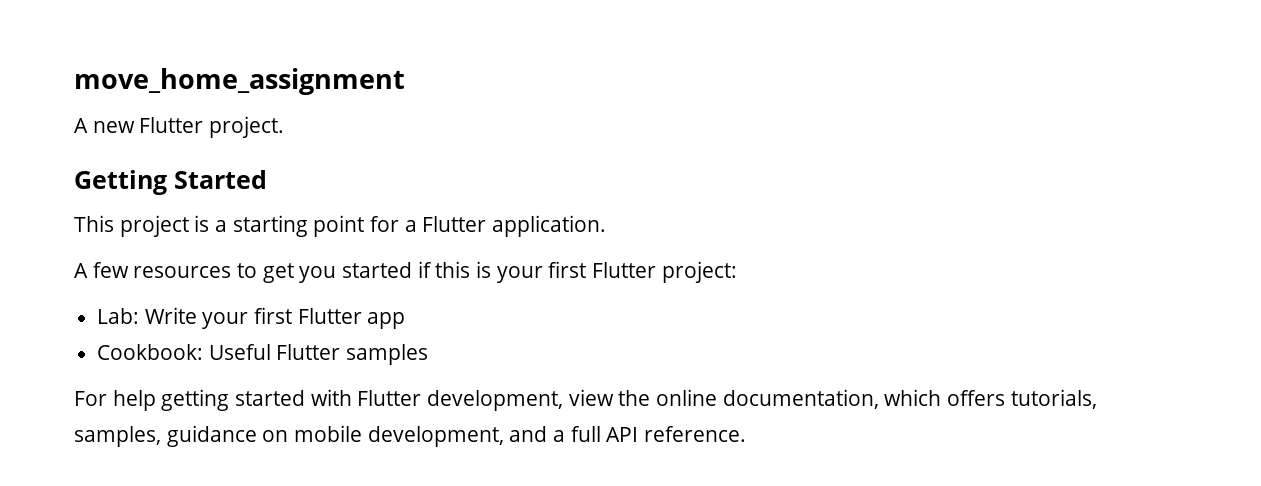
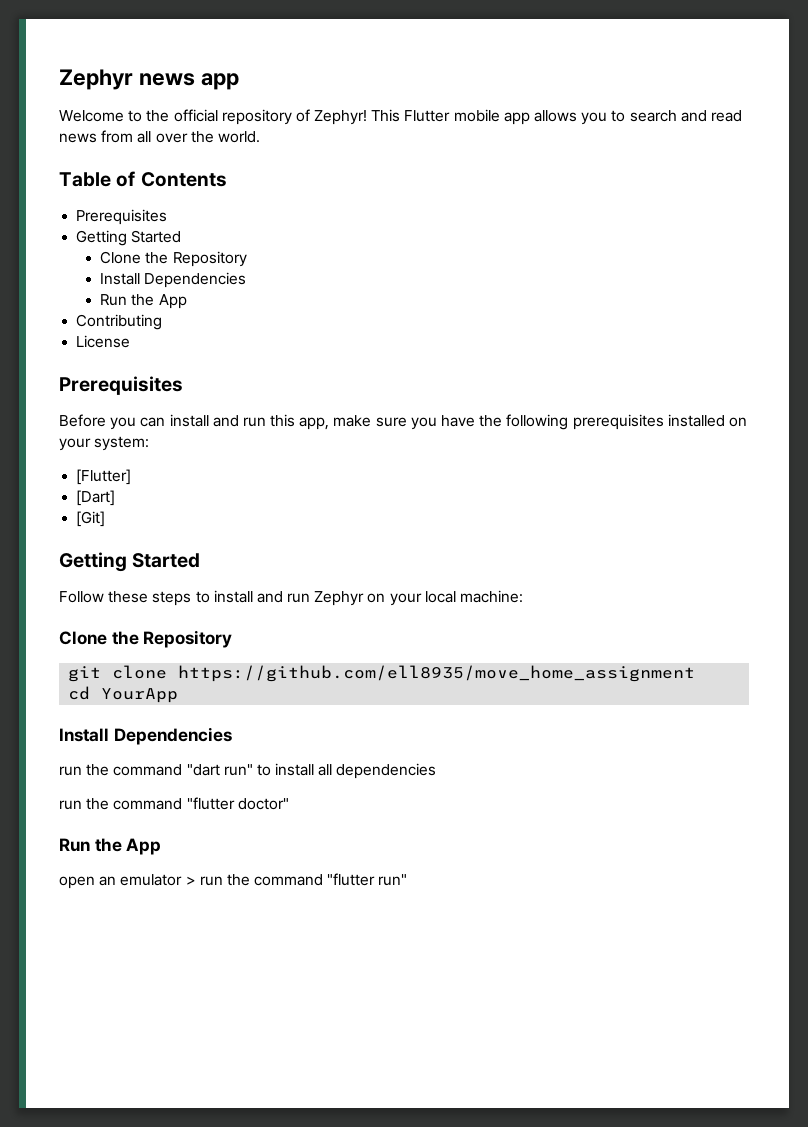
[74,68,405,95] [74,116,285,138] [74,170,267,195] [74,215,607,237] [74,261,737,283] [97,307,406,329] [97,344,429,365] [74,389,1097,411] [74,425,747,447] move_home_assignment // A new Flutter project. // Getting Started // This project is a starting point for a Flutter application. // A few resources to get you started if this is your first Flutter project: // Lab: Write your first Flutter app // Cookbook: Useful Flutter samples // For help getting started with Flutter development, view the online documentation, which offers tutorials, samples, guidance on mobile development, and a full API reference. -> [59,69,239,90] [59,109,742,125] [59,130,260,143] [59,171,227,187] [76,209,168,225] [76,230,182,246] [100,251,247,267] [100,272,247,288] [100,294,187,309] [76,314,163,330] [76,335,131,348] [59,376,183,395] [59,414,747,430] [59,436,150,451] [76,469,132,485] [76,490,116,506] [76,511,106,527] [59,552,201,572] [59,590,524,606] [59,630,233,648] [68,665,696,682] [68,686,179,703] [59,727,232,745] [59,763,437,779] [59,797,289,810] [59,838,162,855] [59,873,408,889] Zephyr news app // Welcome to the official repository of Zephyr! This Flutter mobile app allows you to search and read news from all over the world. // Table of Contents // Prerequisites // Getting Started // Clone the Repository // Install Dependencies // Run the App // Contributing // License // Prerequisites // Before you can install and run this app, make sure you have the following prerequisites installed on your system: // [Flutter] // [Dart] // [Git] // Getting Started // Follow these steps to install and run Zephyr on your local machine: // Clone the Repository // git clone https://github.com/ell8935/move_home_assignment // cd YourApp // Install Dependencies // run the command "dart run" to install all dependencies // run the command "flutter doctor" // Run the App // open an emulator > run the command "flutter run"

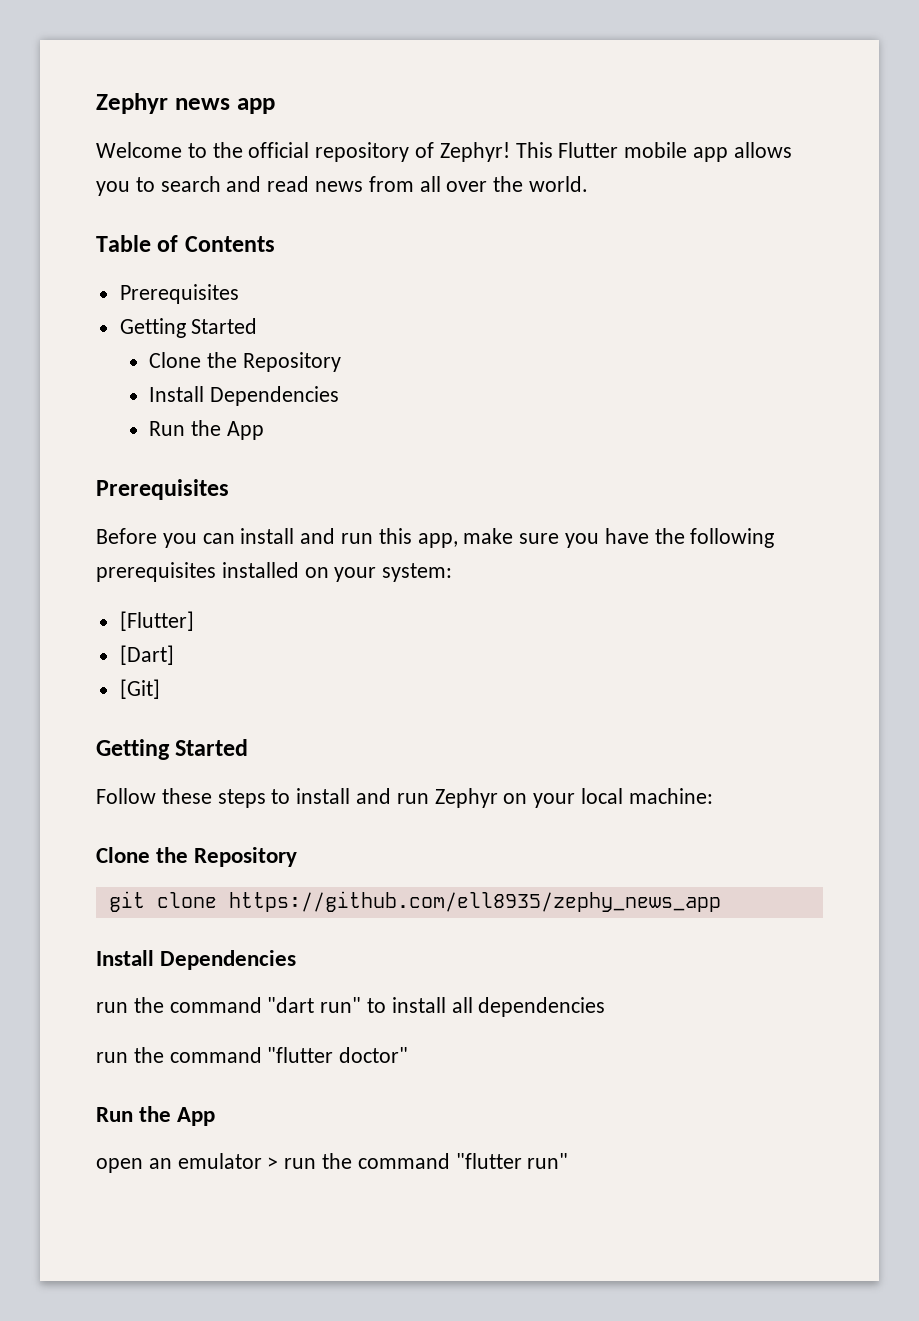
[76,314,163,330] [76,335,131,348] // Contributing // License -> (264, 430) none
[178,665,696,682] [68,686,179,703] https://github.com/ell8935/move_home_assignment // cd YourApp -> [228,891,721,912] https://github.com/ell8935/zephy_news_app

